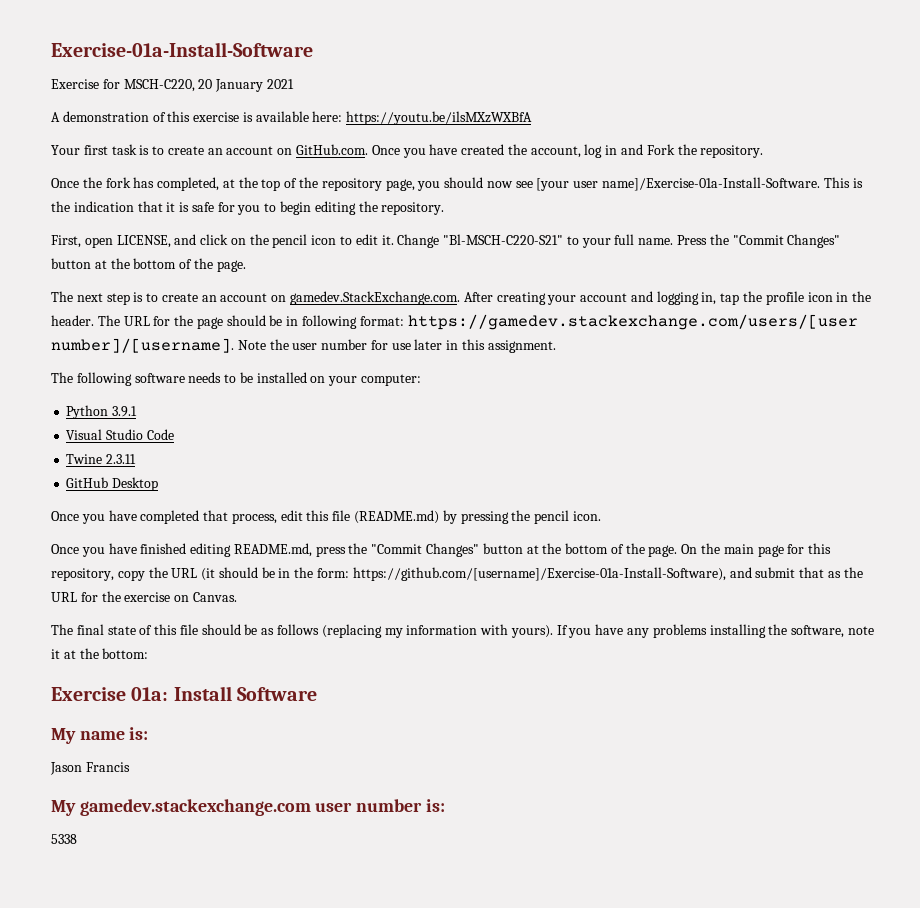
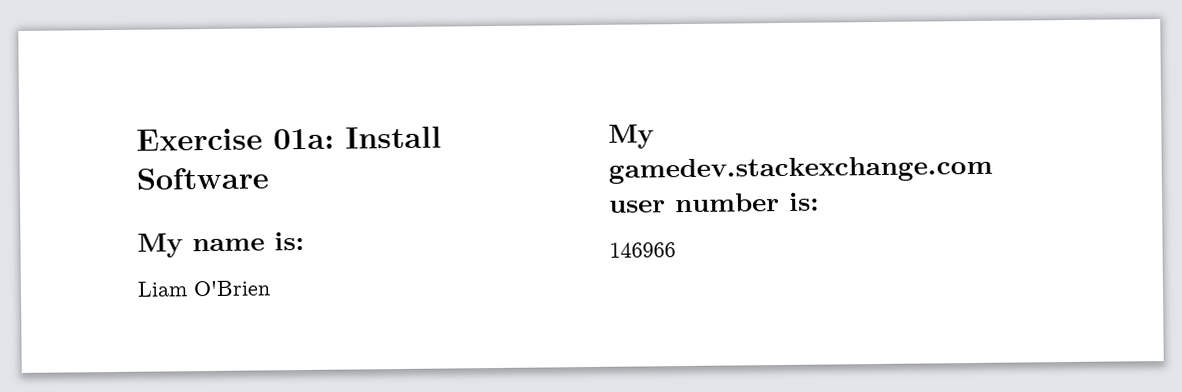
[51,42,313,57] [51,79,294,92] [51,111,533,125] [51,144,764,158] [51,177,863,191] [51,201,445,215] [51,234,841,248] [51,258,246,272] [51,291,872,305] [51,314,858,330] [51,338,556,353] [51,372,422,386] [66,405,138,419] [66,429,174,440] [66,454,137,464] [66,477,159,491] [51,510,601,524] [51,543,832,557] [51,567,863,581] [51,591,237,602] [51,624,874,638] [51,648,149,659] Exercise-01a-Install-Software // Exercise for MSCH-C220, 20 January 2021 // A demonstration of this exercise is available here: https://youtu.be/ilsMXzWXBfA // Your first task is to create an account on GitHub.com. Once you have created the account, log in and Fork the repository. // Once the fork has completed, at the top of the repository page, you should now see [your user name]/Exercise-01a-Install-Software. This is the indication that it is safe for you to begin editing the repository. // First, open LICENSE, and click on the pencil icon to edit it. Change "Bl-MSCH-C220-S21" to your full name. Press the "Commit Changes" button at the bottom of the page. // The next step is to create an account on gamedev.StackExchange.com. After creating your account and logging in, tap the profile icon in the header. The URL for the page should be in following format: https://gamedev.stackexchange.com/users/[user number]/[username]. Note the user number for use later in this assignment. // The following software needs to be installed on your computer: // Python 3.9.1 // Visual Studio Code // Twine 2.3.11 // GitHub Desktop // Once you have completed that process, edit this file (README.md) by pressing the pencil icon. // Once you have finished editing README.md, press the "Commit Changes" button at the bottom of the page. On the main page for this repository, copy the URL (it should be in the form: https://github.com/[username]/Exercise-01a-Install-Software), and submit that as the URL for the exercise on Canvas. // The final state of this file should be as follows (replacing my information with yours). If you have any problems installing the software, note it at the bottom: // -> (136, 139) none
[50,762,130,775] Jason Francis -> [137,280,271,297] Liam O'Brien
[51,834,77,844] 5338 -> [609,242,676,258] 146966

